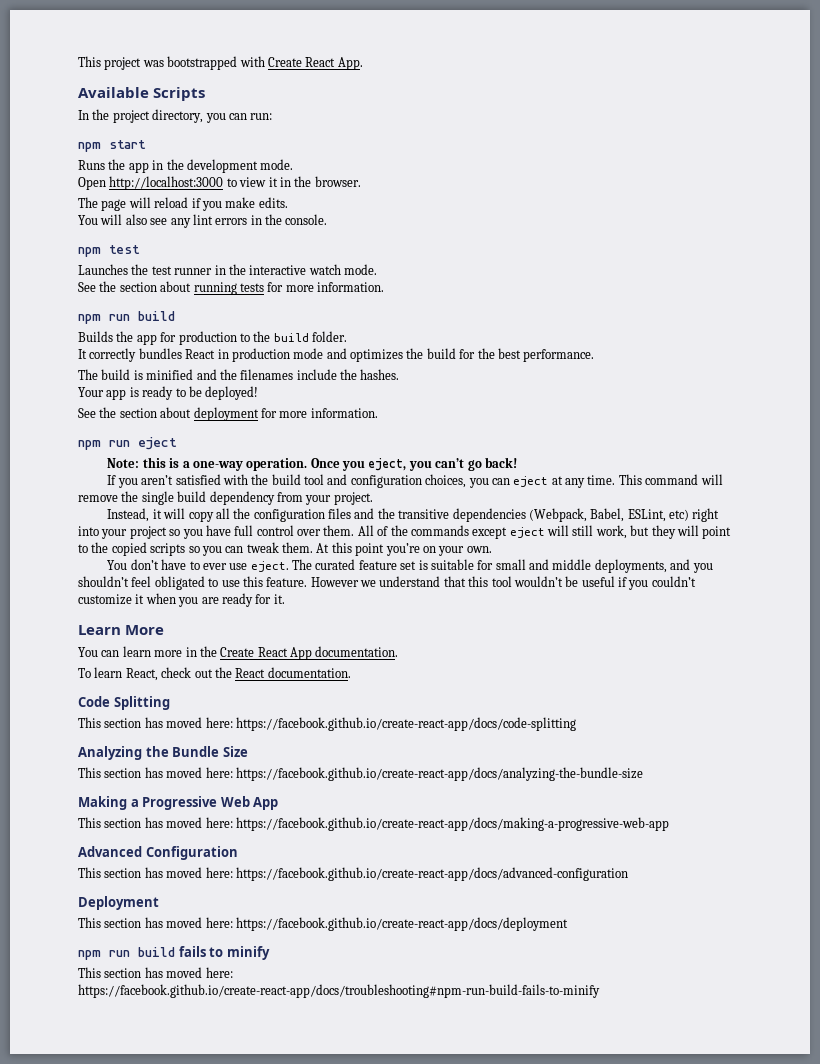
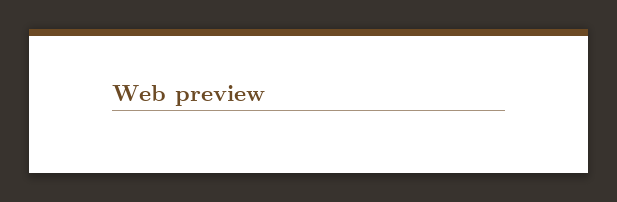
[78,56,363,70] [78,87,206,101] [78,109,273,123] [78,140,146,152] [78,159,294,173] [78,176,361,190] [78,197,288,211] [78,214,328,228] [78,245,140,257] [78,264,377,275] [78,281,384,295] [78,311,175,324] [78,331,347,345] [78,348,595,362] [78,369,400,380] [78,386,259,400] [78,407,378,421] [78,437,177,450] [107,457,517,471] [107,474,723,488] [78,491,373,505] [107,508,720,522] [78,525,732,539] [78,542,492,556] [107,559,713,573] [78,576,696,590] [78,593,285,607] [78,625,165,635] [78,646,399,660] [78,667,351,681] [78,696,170,710] [78,717,576,731] [78,746,248,760] [78,767,643,781] [78,796,279,810] [78,817,669,831] [78,846,238,860] [78,867,628,881] [78,896,159,910] [78,917,568,931] [78,946,270,960] [78,967,233,978] [78,984,600,998] This project was bootstrapped with Create React App. // Available Scripts // In the project directory, you can run: // npm start // Runs the app in the development mode. // Open http://localhost:3000 to view it in the browser. // The page will reload if you make edits. // You will also see any lint errors in the console. // npm test // Launches the test runner in the interactive watch mode. // See the section about running tests for more information. // npm run build // Builds the app for production to the build folder. // It correctly bundles React in production mode and optimizes the build for the best performance. // The build is minified and the filenames include the hashes. // Your app is ready to be deployed! // See the section about deployment for more information. // npm run eject // Note: this is a one-way operation. Once you eject, you can’t go back! // If you aren’t satisfied with the build tool and configuration choices, you can eject at any time. This command will remove the single build dependency from your project. // Instead, it will copy all the configuration files and the transitive dependencies (Webpack, Babel, ESLint, etc) right into your project so you have full control over them. All of the commands except eject will still work, but they will point to the copied scripts so you can tweak them. At this point you’re on your own. // You don’t have to ever use eject. The curated feature set is suitable for small and middle deployments, and you shouldn’t feel obligated to use this feature. However we understand that this tool wouldn’t be useful if you couldn’t customize it when you are ready for it. // Learn More // You can learn more in the Create React App documentation. // To learn React, check out the React documentation. // Code Splitting // This section has moved here: https://facebook.github.io/create-react-app/docs/code-splitting // Analyzing the Bundle Size // This section has moved here: https://facebook.github.io/create-react-app/docs/analyzing-the-bundle-size // Making a Progressive Web App // This section has moved here: https://facebook.github.io/create-react-app/docs/making-a-progressive-web-app // Advanced Configuration // This section has moved here: https://facebook.github.io/create-react-app/docs/advanced-configuration // Deployment // This section has moved here: https://facebook.github.io/create-react-app/docs/deployment // npm run build fails to minify // This section has moved here: https://facebook.github.io/create-react-app/docs/troubleshooting#npm-run-build-fails-to-minify -> [112,85,265,106] Web preview

